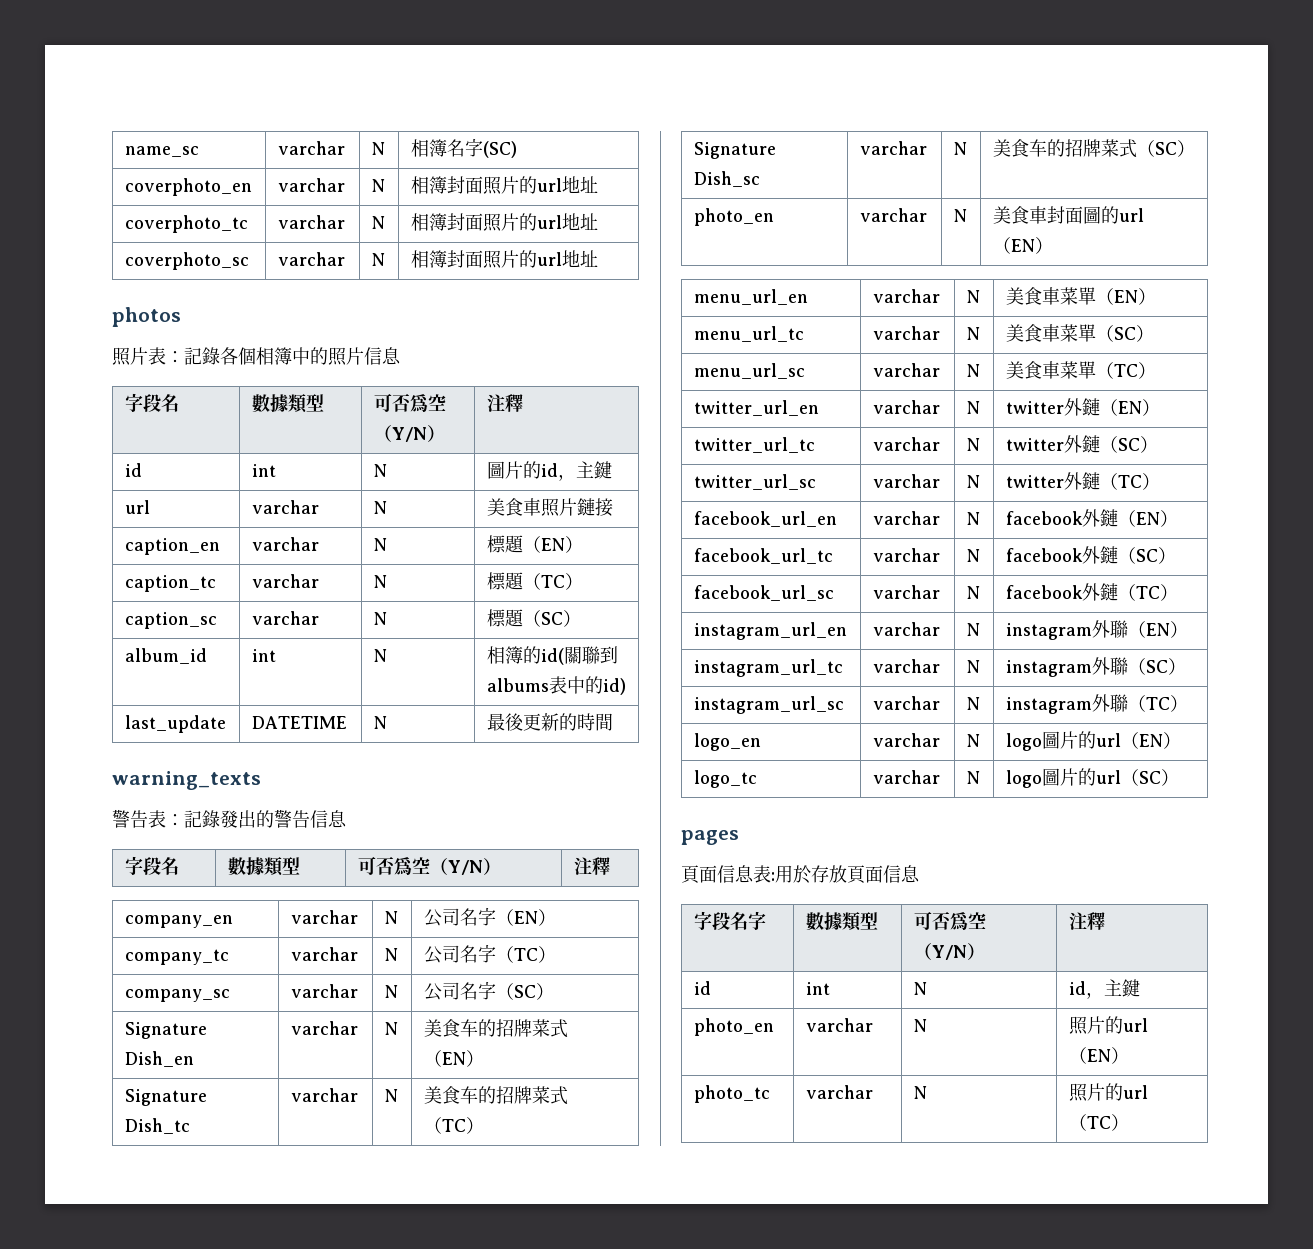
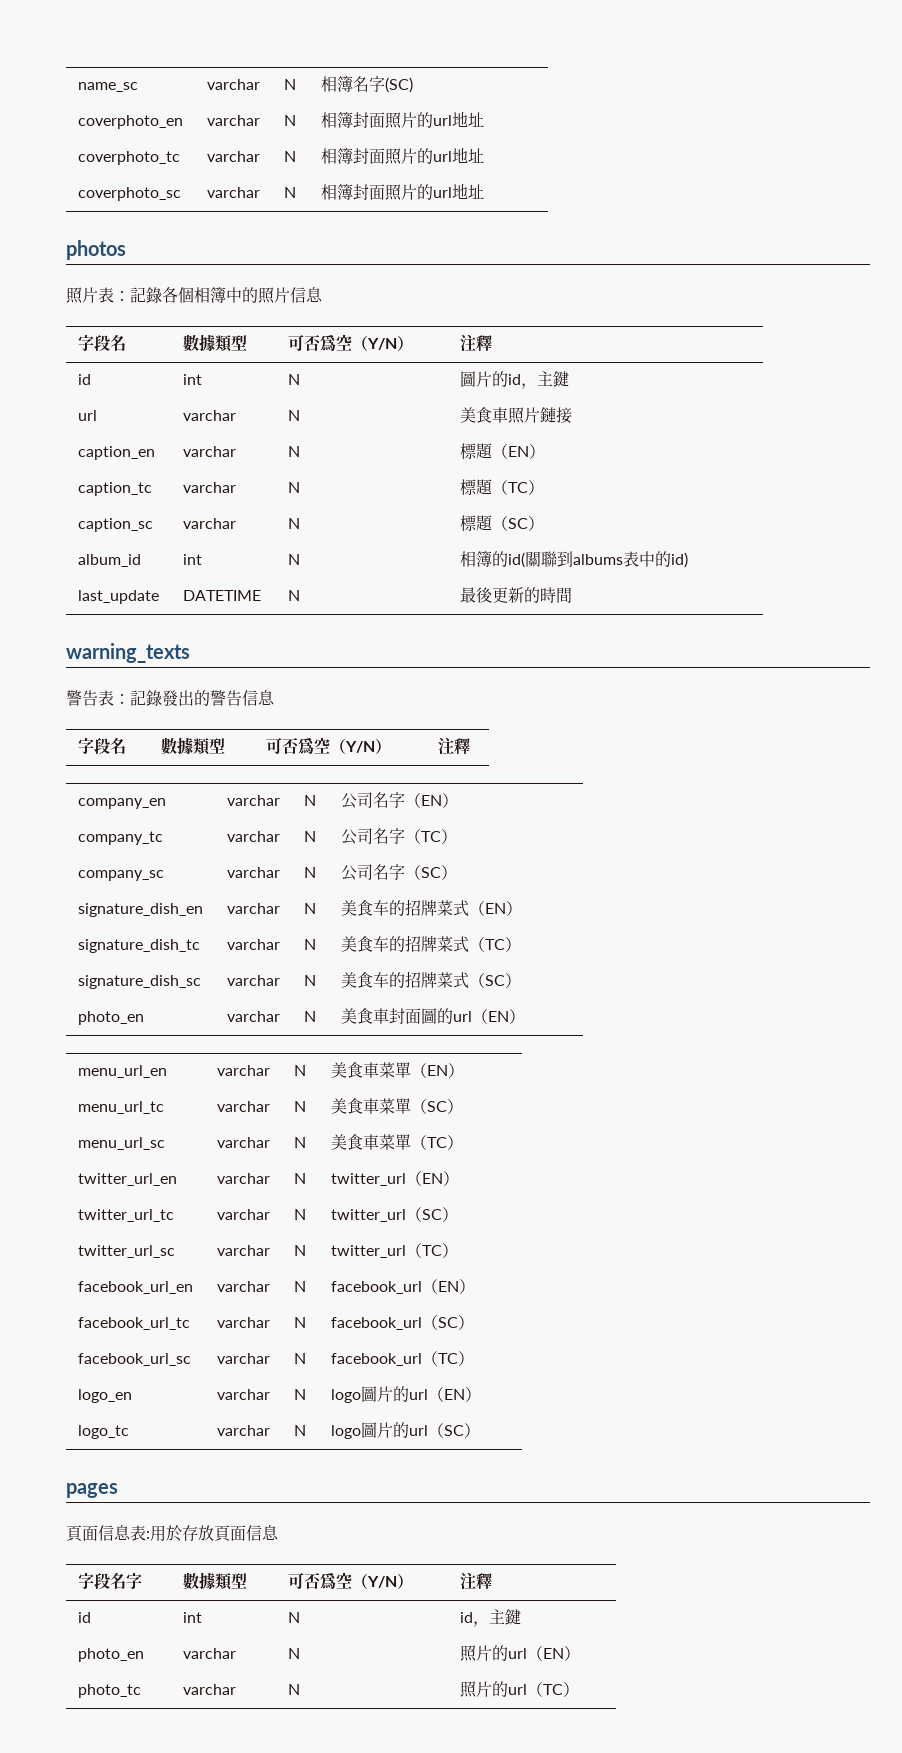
[124,1022,207,1039] [124,1051,194,1067] Signature Dish_en -> [77,903,203,917] signature_dish_en
[124,1089,207,1106] [124,1118,190,1134] Signature Dish_tc -> [77,939,200,953] signature_dish_tc
[693,142,776,159] [693,171,760,187] Signature Dish_sc -> [77,975,201,989] signature_dish_sc
[1005,398,1100,416] twitter外鏈 -> [330,1173,406,1186] twitter_url
[1005,435,1100,453] twitter外鏈 -> [330,1209,406,1222] twitter_url
[1005,472,1100,490] twitter外鏈 -> [330,1245,406,1258] twitter_url
[1005,509,1118,527] facebook外鏈 -> [330,1281,422,1294] facebook_url
[1005,546,1118,564] facebook外鏈 -> [330,1317,422,1330] facebook_url
[1005,583,1178,601] [693,622,847,640] [872,622,940,636] [966,623,980,636] [1005,620,1188,640] [693,659,843,677] [872,659,940,673] [966,660,980,673] [1005,657,1186,677] [693,696,844,714] [872,696,940,710] [966,697,980,710] [1005,694,1129,714] facebook外鏈（TC） // instagram_url_en | varchar | N | instagram外聯（EN） // instagram_url_tc | varchar | N | instagram外聯（SC） // instagram_url_sc | varchar | N | instagram外聯 -> [330,1353,422,1366] facebook_url

